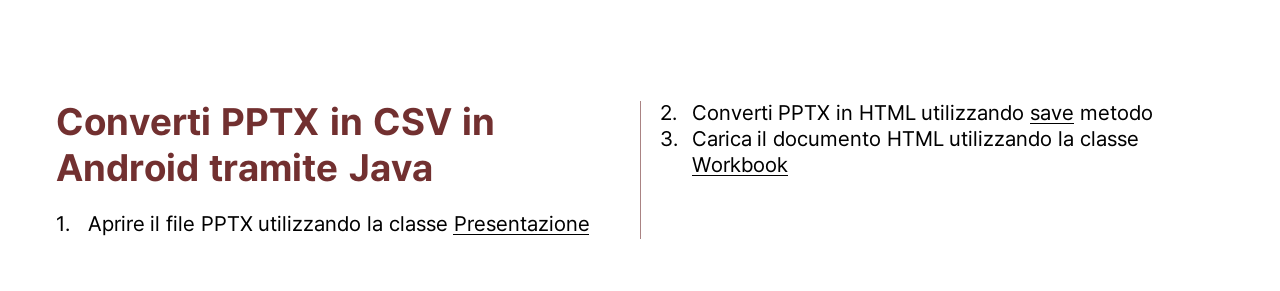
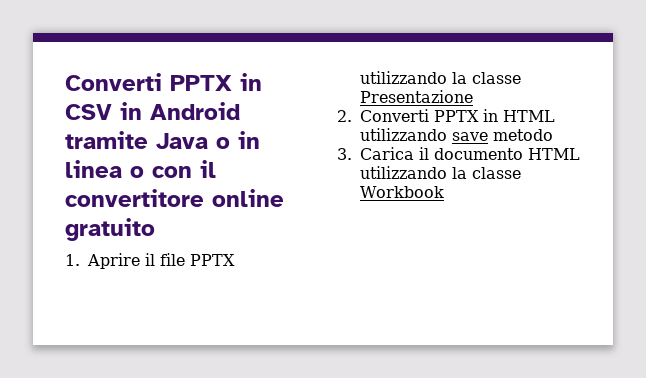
(433, 168) none -> [216,131,260,149] [65,160,216,178] [65,189,284,207] [65,218,155,241] o in linea o con il convertitore online gratuito

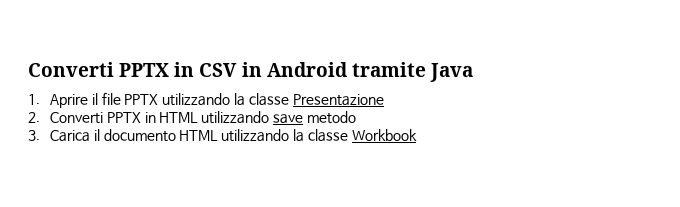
[216,131,260,149] [65,160,216,178] [65,189,284,207] [65,218,155,241] o in linea o con il convertitore online gratuito -> (473, 72) none

